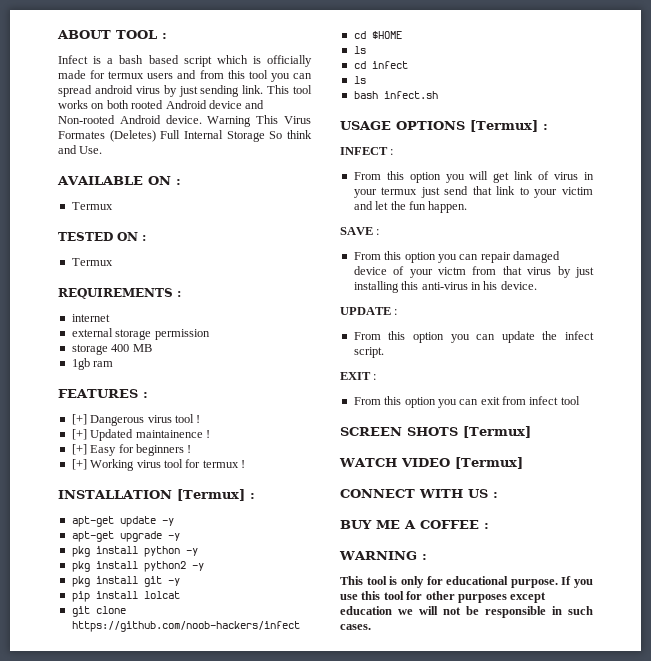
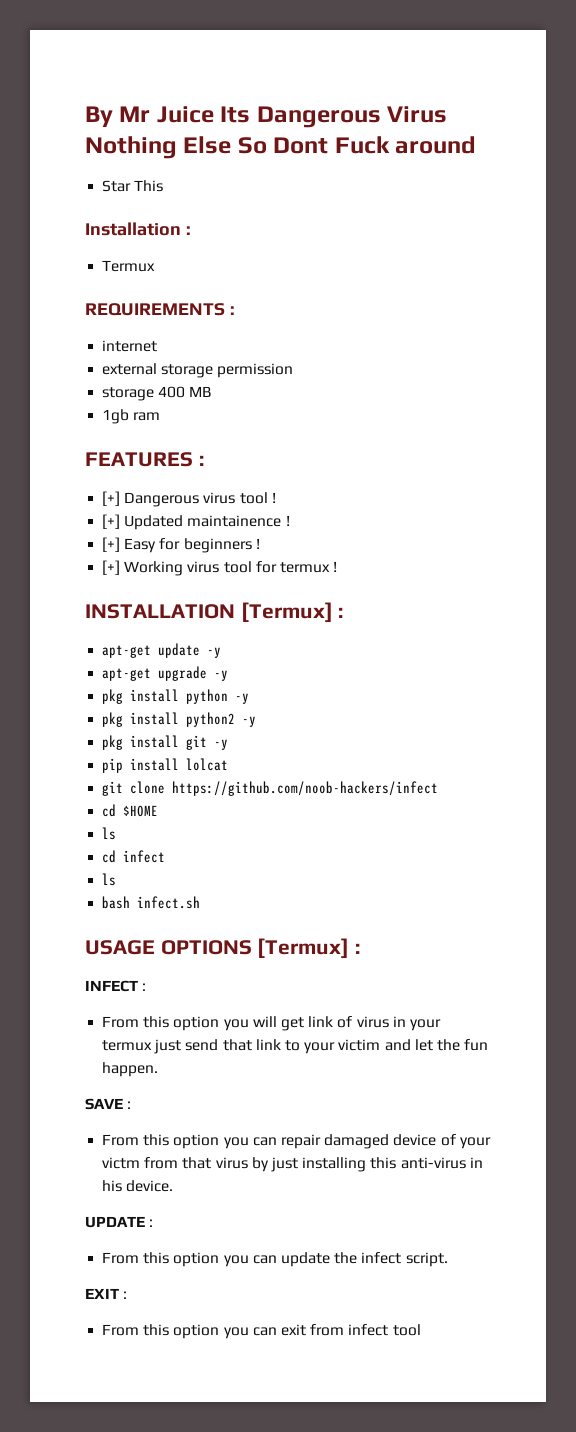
[57,30,167,39] [58,55,312,67] [58,70,312,82] [58,85,312,97] [58,100,265,109] [58,115,311,127] [58,130,312,142] [58,145,103,154] [57,176,181,185] [71,202,113,210] [58,232,138,241] ABOUT TOOL : // Infect is a bash based script which is officially made for termux users and from this tool you can spread android virus by just sending link. This tool works on both rooted Android device and Non-rooted Android device. Warning This Virus Formates (Deletes) Full Internal Storage So think and Use. // AVAILABLE ON : // Termux // TESTED ON -> [85,106,448,128] [85,136,477,159] [102,180,164,192] [85,222,181,236] By Mr Juice Its Dangerous Virus Nothing Else So Dont Fuck around // Star This // Installation
[340,426,531,438] [339,457,523,469] [340,489,498,498] [340,520,489,529] [339,551,427,560] [340,576,593,588] [340,591,547,603] [340,606,593,618] [340,624,371,630] // SCREEN SHOTS [Termux] // WATCH VIDEO [Termux] // CONNECT WITH US : // BUY ME A COFFEE : // WARNING : // This tool is only for educational purpose. If you use this tool for other purposes except education we will not be responsible in such cases. -> (421, 1330) none

